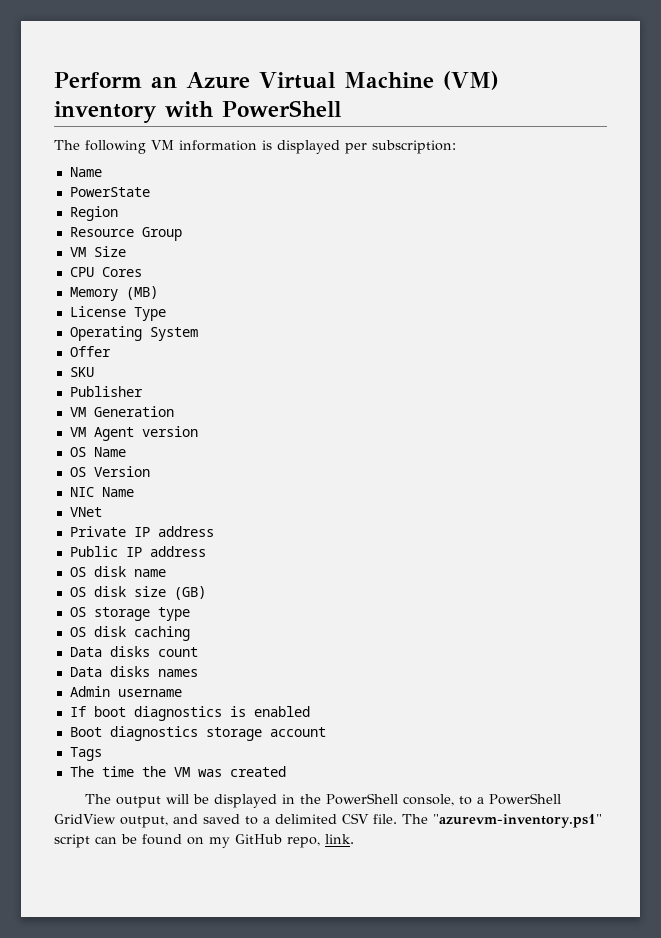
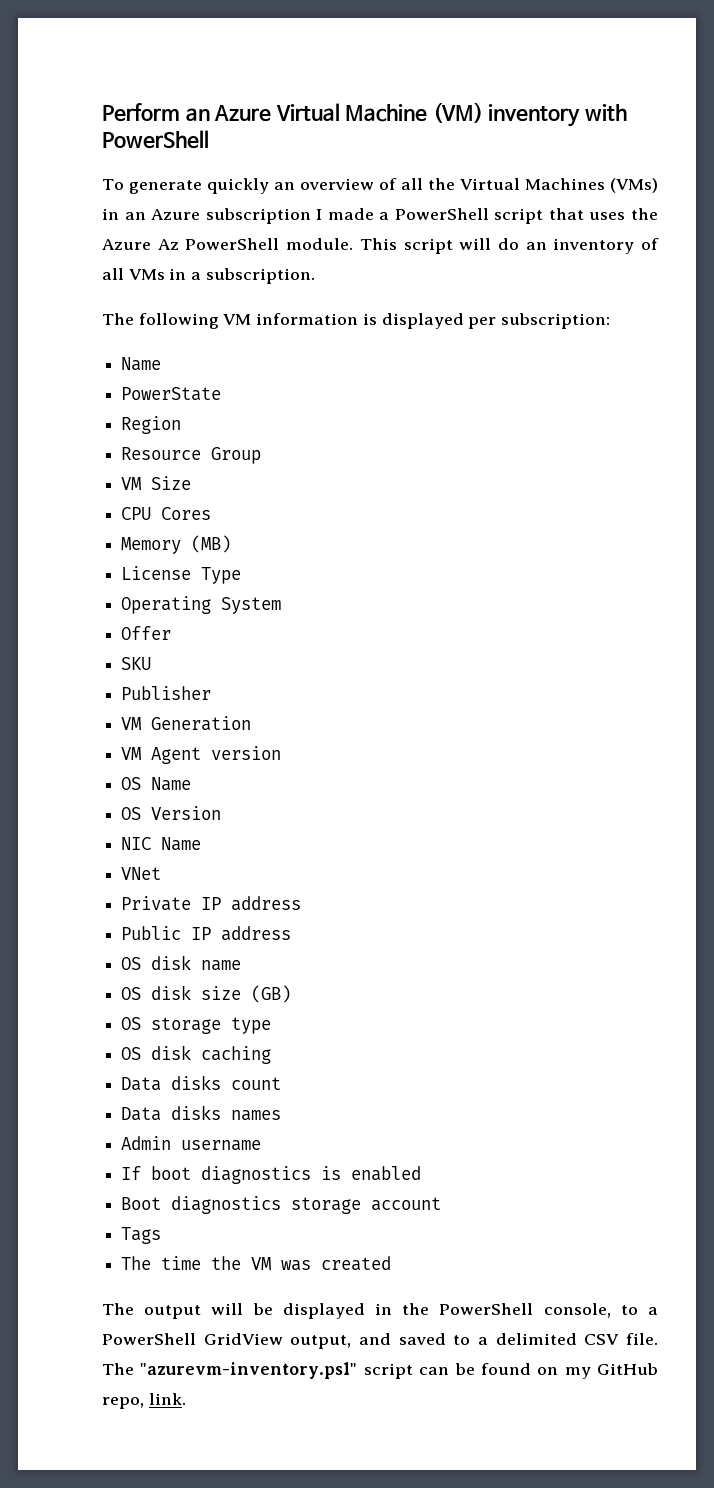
(342, 108) none -> [102,178,658,194] [102,208,658,224] [102,238,659,254] [102,268,315,284] // To generate quickly an overview of all the Virtual Machines (VMs) in an Azure subscription I made a PowerShell script that uses the Azure Az PowerShell module. This script will do an inventory of all VMs in a subscription.

